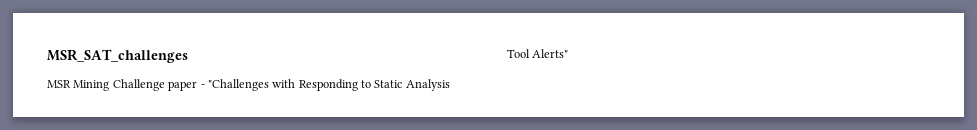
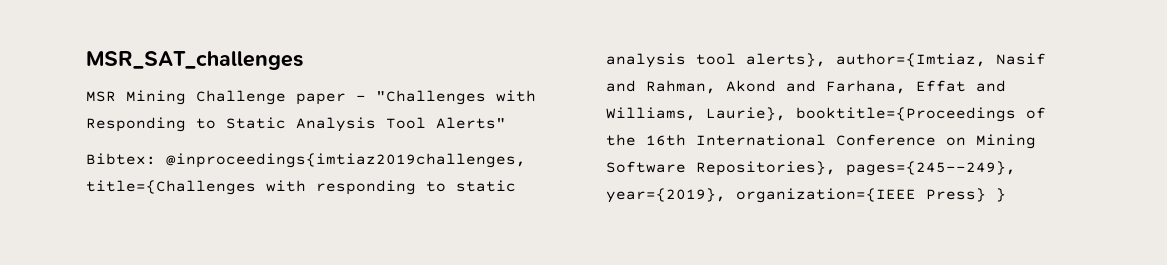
(569, 53) none -> [86,153,526,168] [86,180,516,195] [606,53,1046,68] [606,80,1006,94] [606,107,1046,122] [606,134,1036,149] [606,161,1016,176] [606,188,1006,203] // Bibtex: @inproceedings{imtiaz2019challenges, title={Challenges with responding to static analysis tool alerts}, author={Imtiaz, Nasif and Rahman, Akond and Farhana, Effat and Williams, Laurie}, booktitle={Proceedings of the 16th International Conference on Mining Software Repositories}, pages={245--249}, year={2019}, organization={IEEE Press} }

